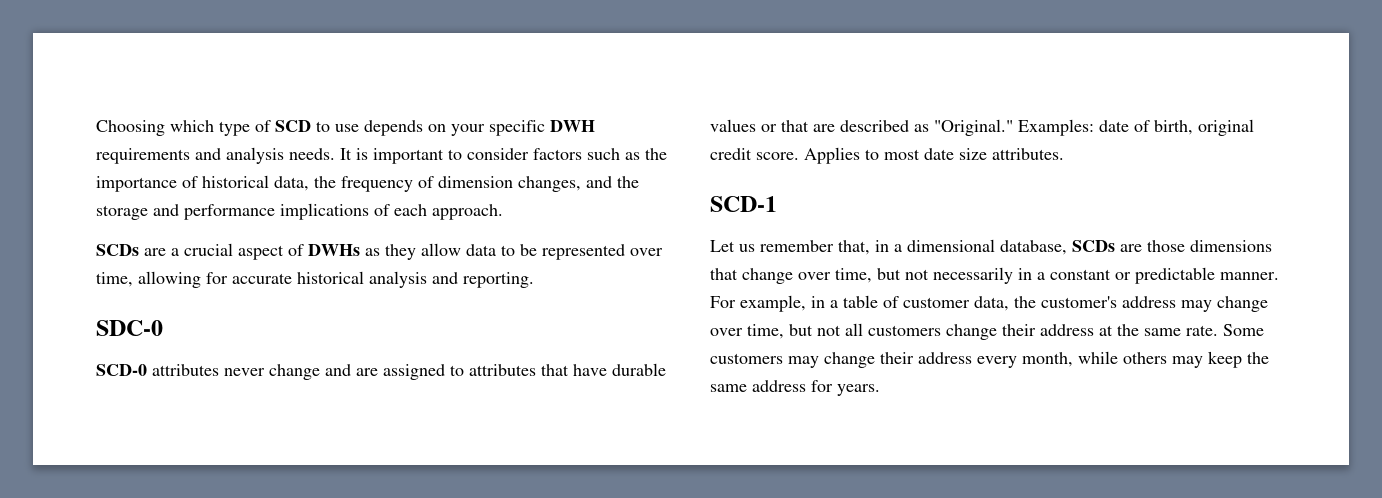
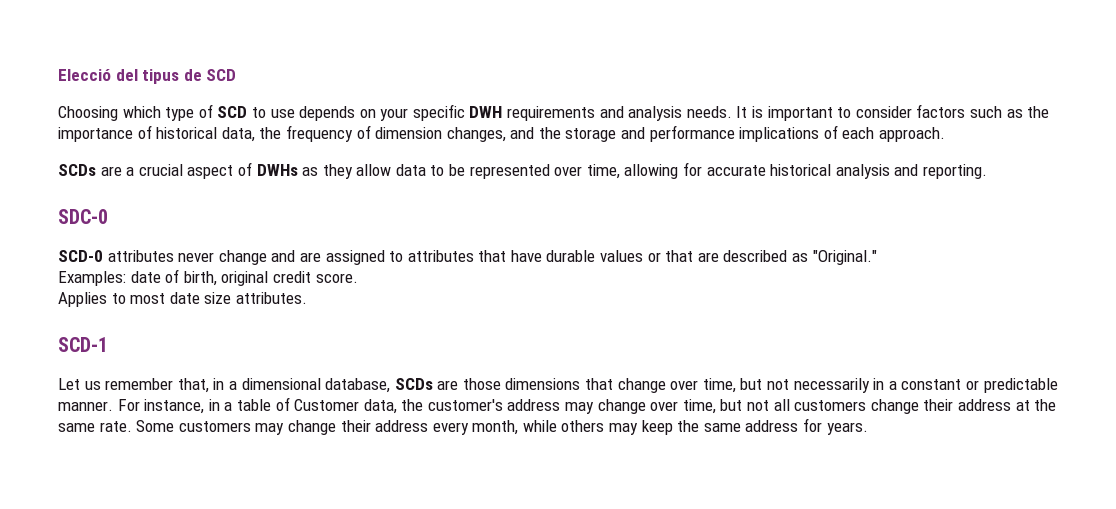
(96, 128) none -> [58,69,237,84] Elecció del tipus de SCD //
(1013, 127) none -> (877, 257) //
(799, 156) none -> (358, 278) //
[740,295,806,312] example, -> [144,399,205,414] instance,
[903,297,970,308] customer -> [294,399,360,411] Customer

